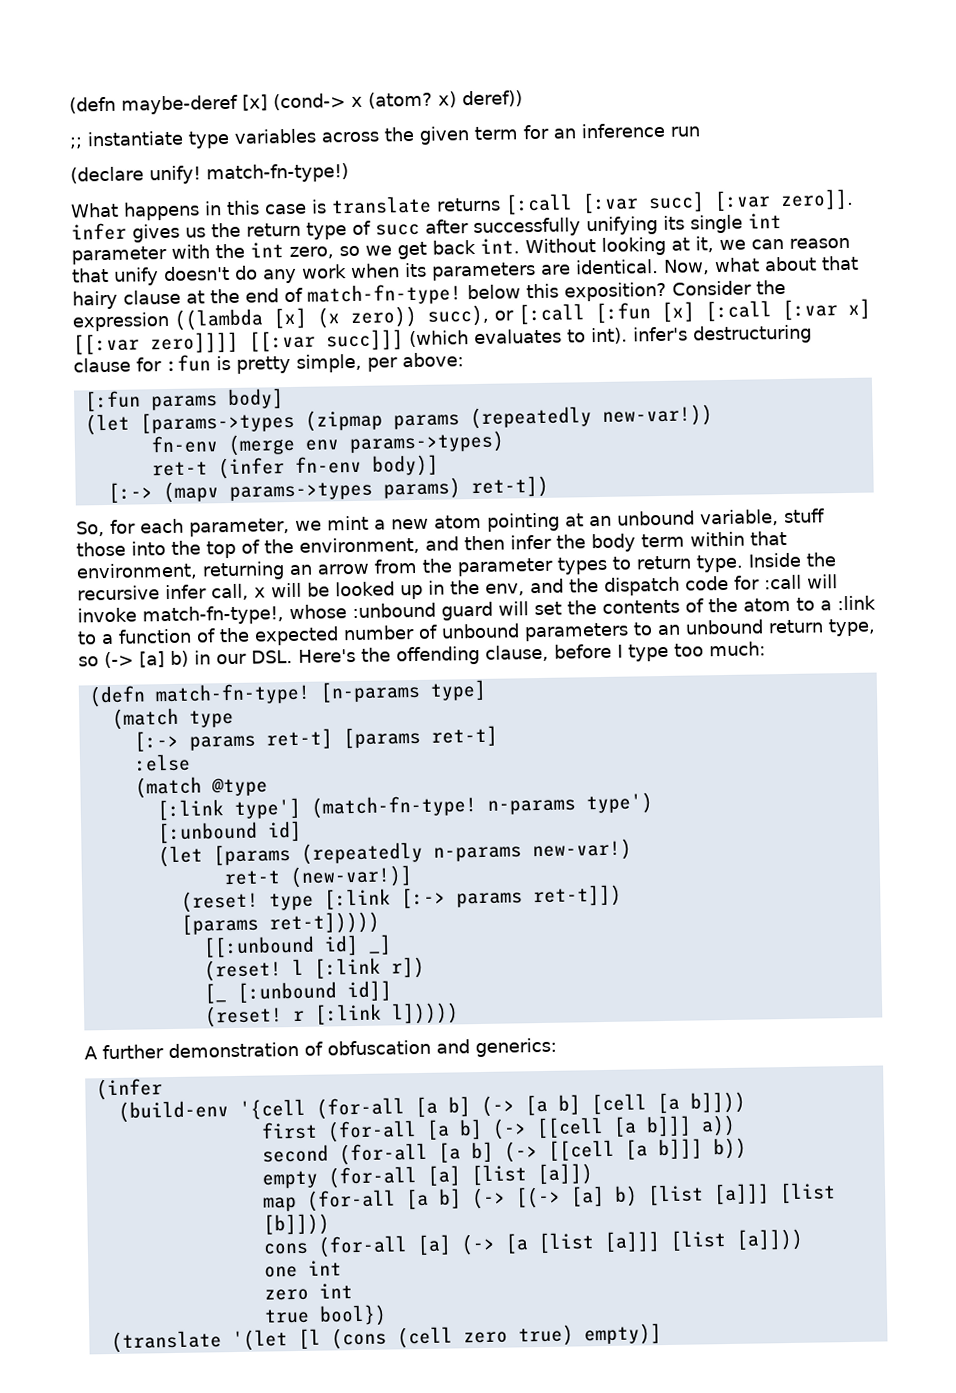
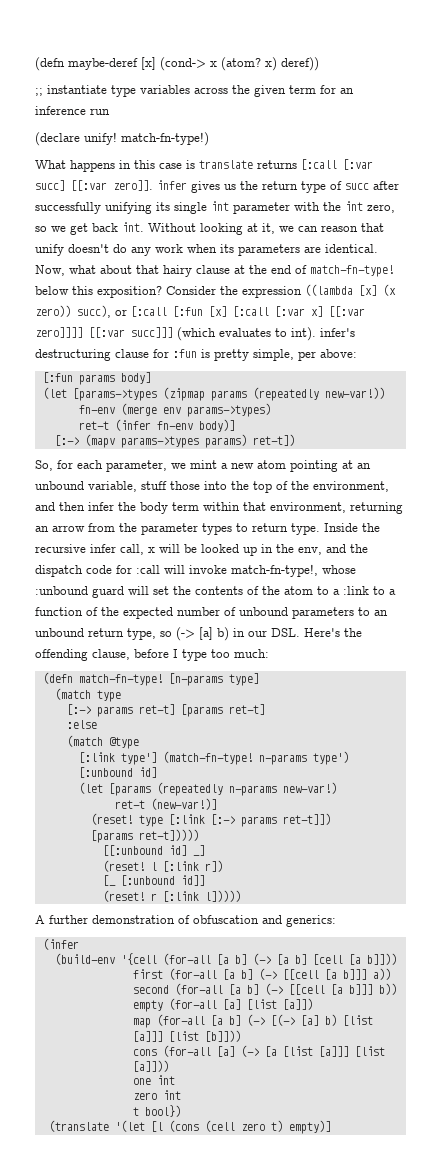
[714,190,771,212] [:var -> [71,180,107,191] [[:var
[263,1308,310,1324] true -> [132,1107,139,1116] t
[517,1324,574,1347] true) -> [270,1120,283,1132] t)

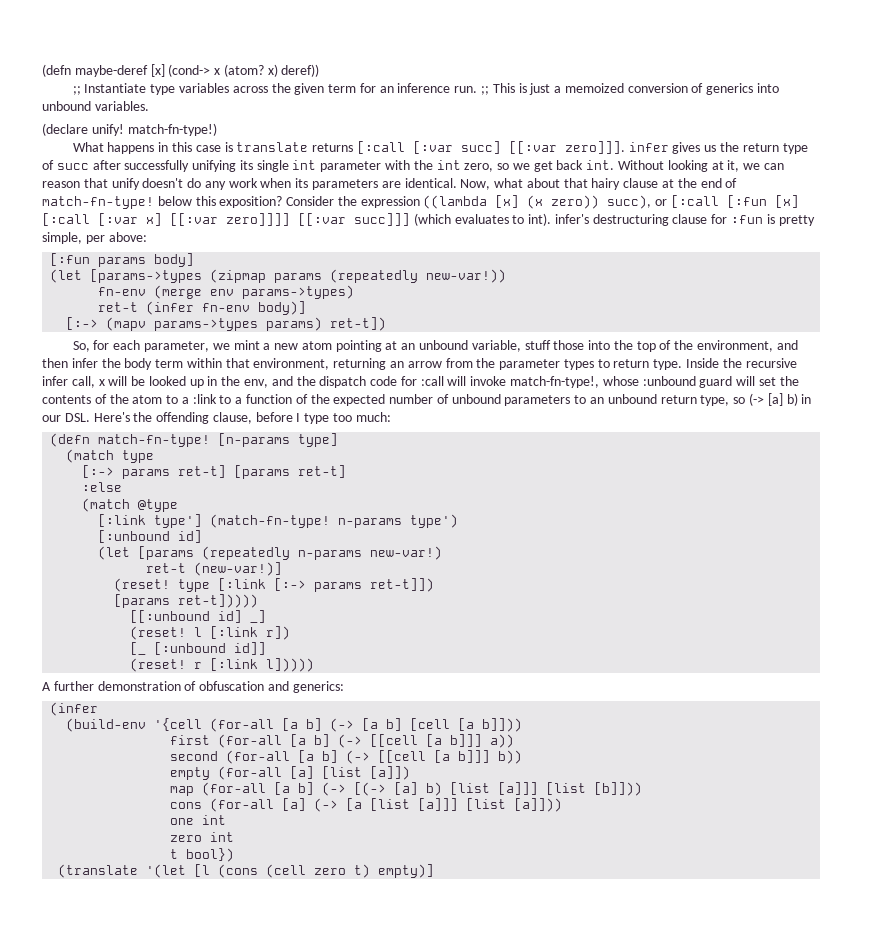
[47,85,107,94] instantiate -> [84,83,147,93] Instantiate
[90,108,110,115] run -> [454,83,780,95] [42,101,149,111] run. ;; This is just a memoized conversion of generics into unbound variables.
[113,180,153,191] zero]]. -> [564,141,625,154] zero]]].

